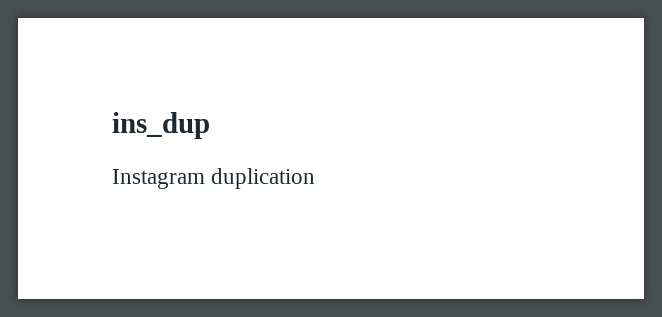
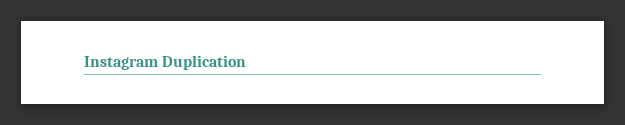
[112,112,210,139] [112,168,316,189] ins_dup // Instagram duplication -> [84,55,247,70] Instagram Duplication

